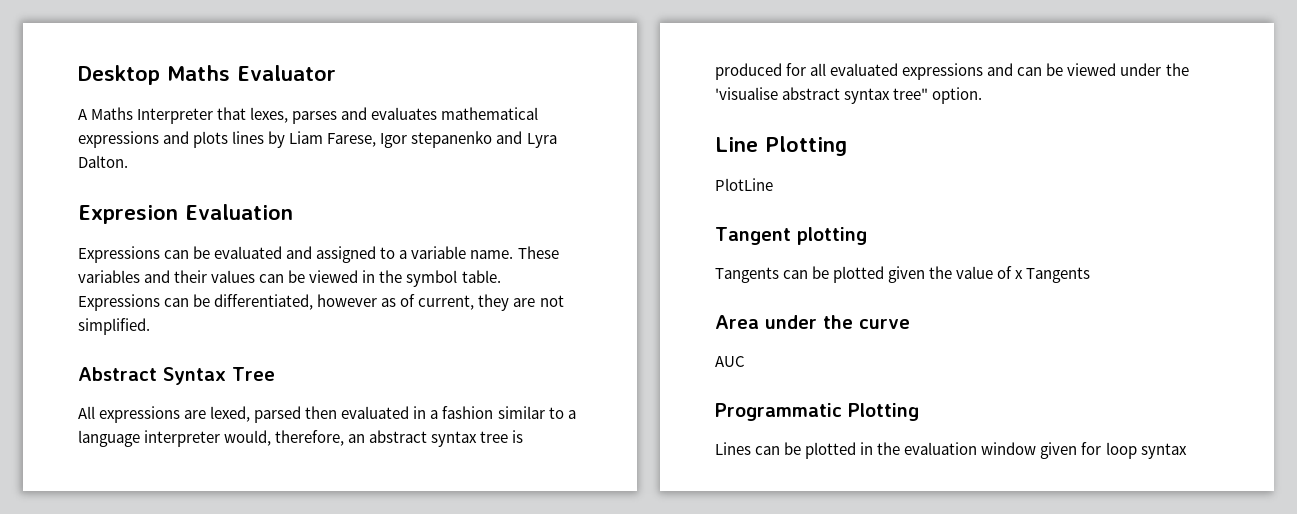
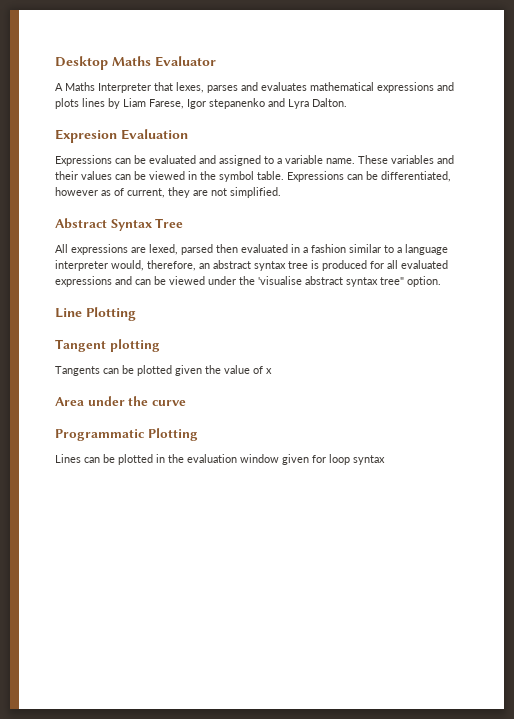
[715,178,773,191] // PlotLine -> (136, 314) none
[1026,267,1091,283] Tangents -> (272, 371) none
[715,356,745,367] // AUC -> (186, 403) none

